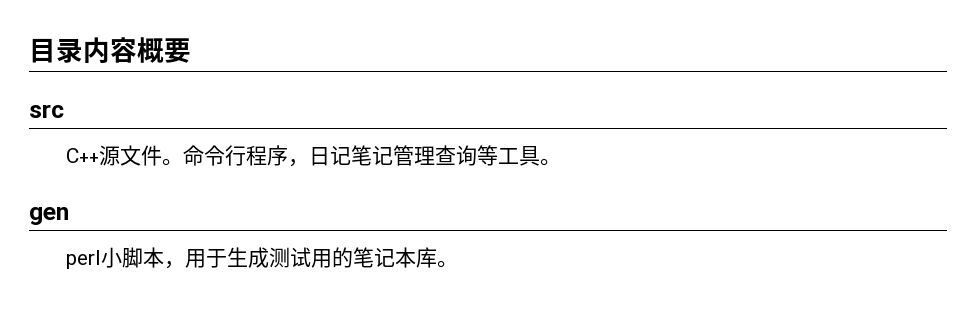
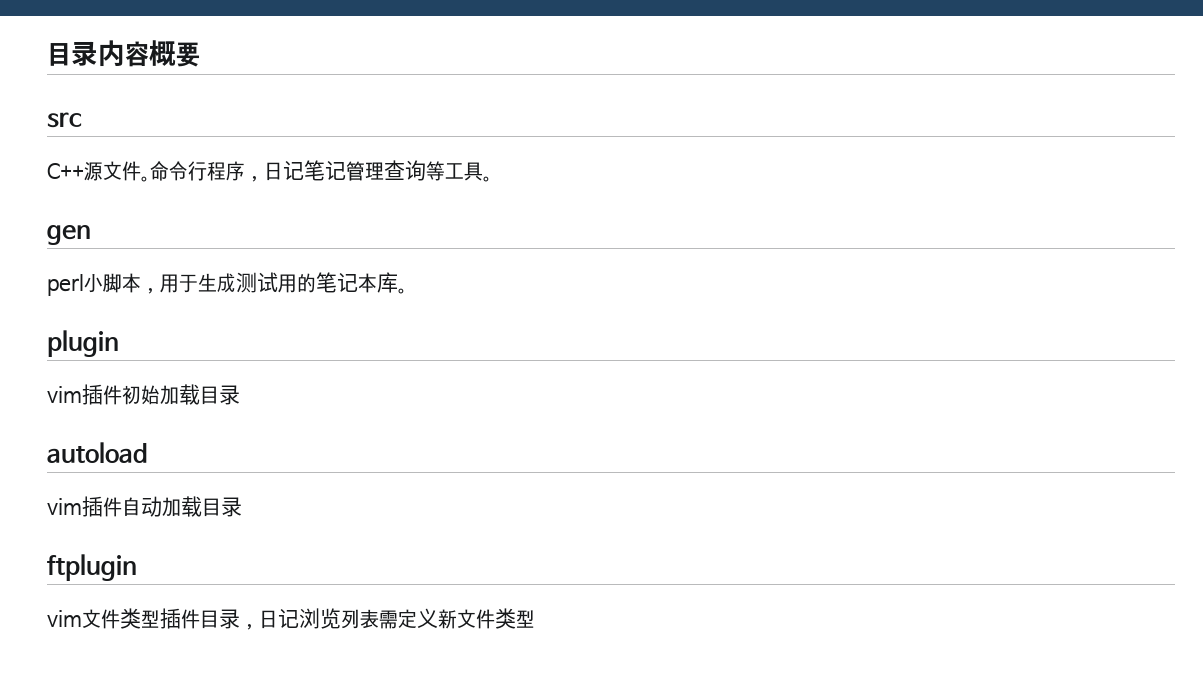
(459, 264) none -> [47,330,119,357] [47,384,240,405] [47,442,148,463] [47,496,242,517] [47,554,137,581] [47,608,535,630] // plugin // vim插件初始加载目录 // autoload // vim插件自动加载目录 // ftplugin // vim文件类型插件目录，日记浏览列表需定义新文件类型

